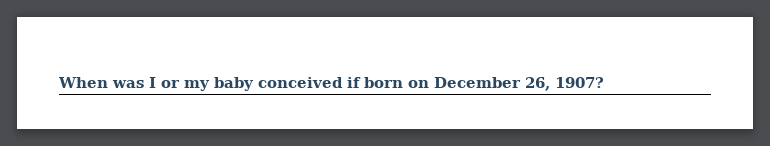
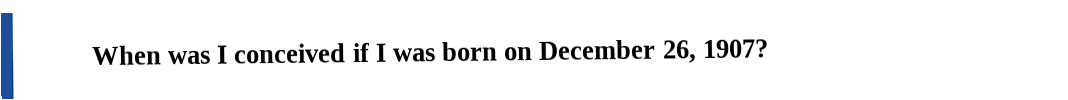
[161,77,361,91] or my baby conceived if -> [233,42,436,64] conceived if I was

